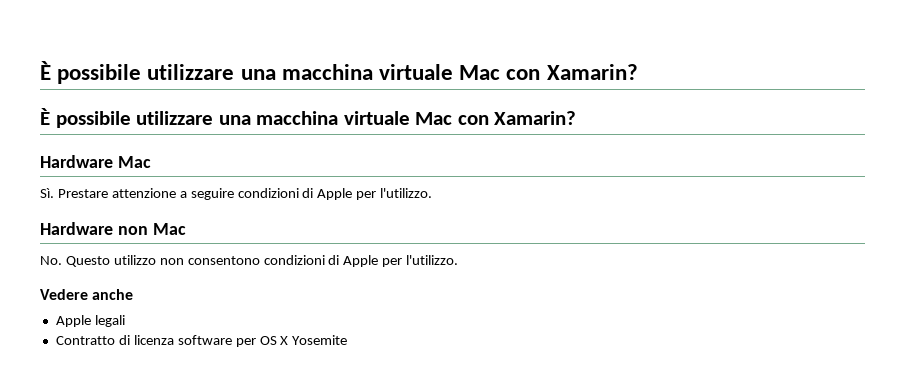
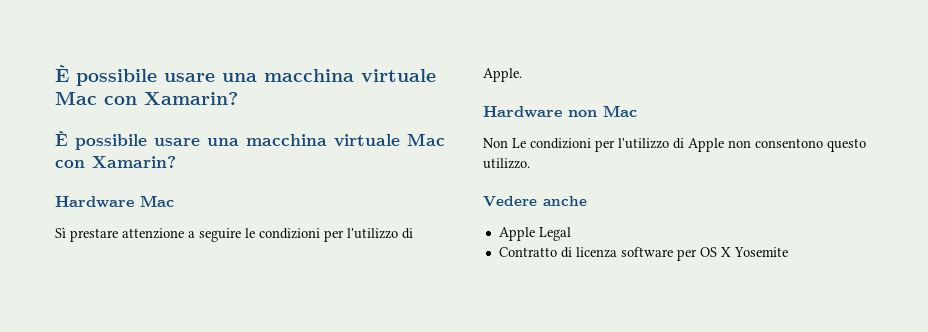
[40,61,235,84] È possibile utilizzare -> [55,65,215,86] È possibile usare
[136,111,214,125] utilizzare -> [154,138,200,146] usare
[40,188,108,198] Sì. Prestare -> [55,227,118,242] Sì prestare
[237,188,433,200] [40,222,186,235] [40,255,459,267] condizioni di Apple per l'utilizzo. // Hardware non Mac // No. Questo utilizzo non consentono condizioni di Apple per l'utilizzo. -> [245,228,413,242] [483,68,522,82] [483,105,637,118] [483,138,866,152] [483,158,530,169] le condizioni per l'utilizzo di Apple. // Hardware non Mac // Non Le condizioni per l'utilizzo di Apple non consentono questo utilizzo.
[94,315,125,327] legali -> [538,227,571,241] Legal

